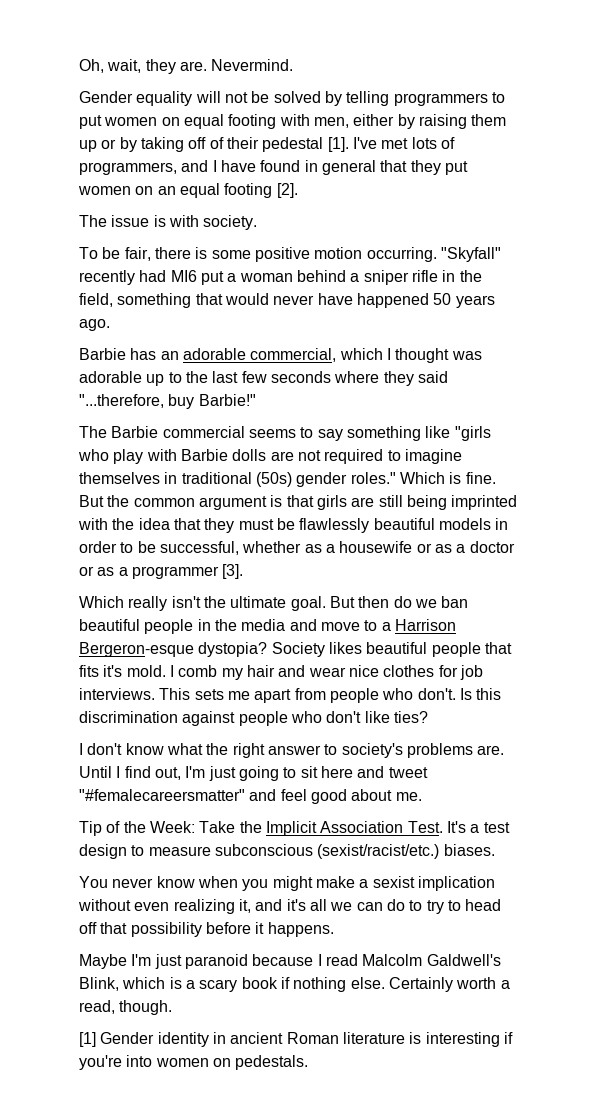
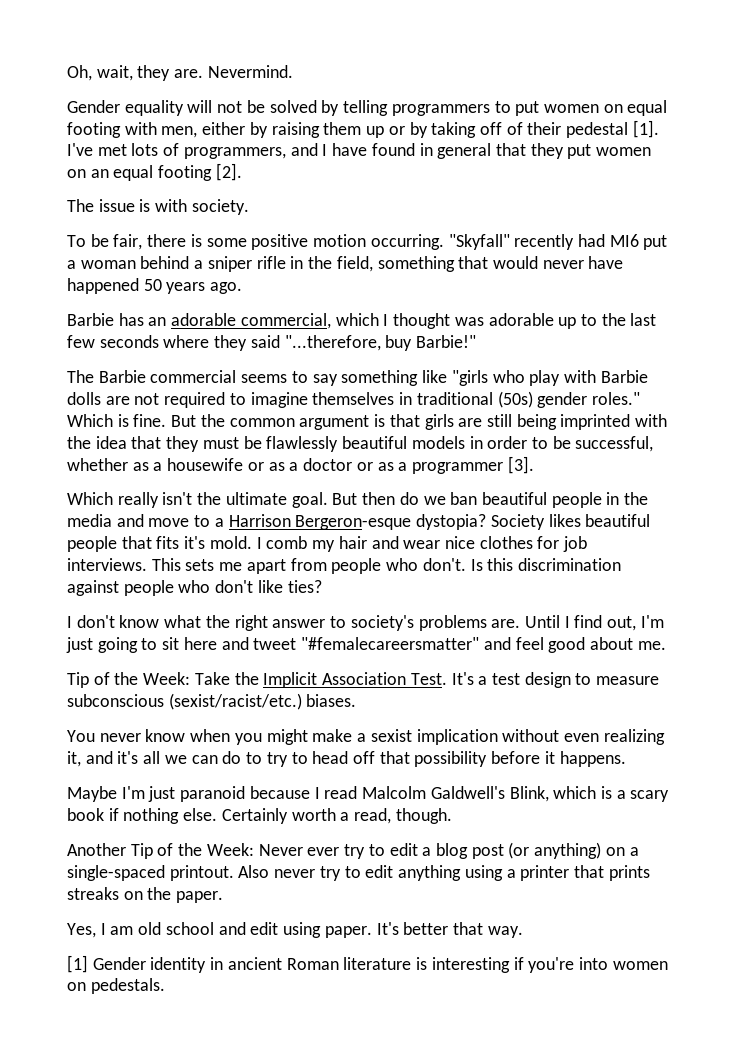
(173, 1007) none -> [67,842,639,859] [67,865,650,881] [67,887,224,903] [67,922,523,938] // Another Tip of the Week: Never ever try to edit a blog post (or anything) on a single-spaced printout. Also never try to edit anything using a printer that prints streaks on the paper. // Yes, I am old school and edit using paper. It's better that way.

